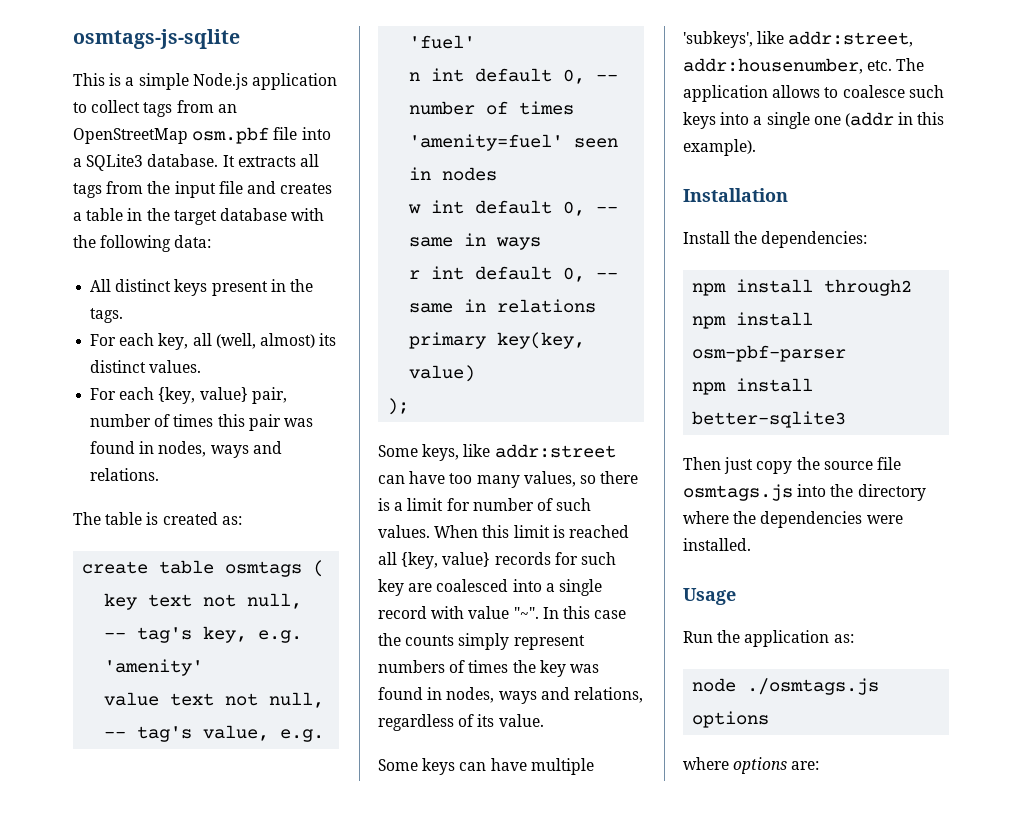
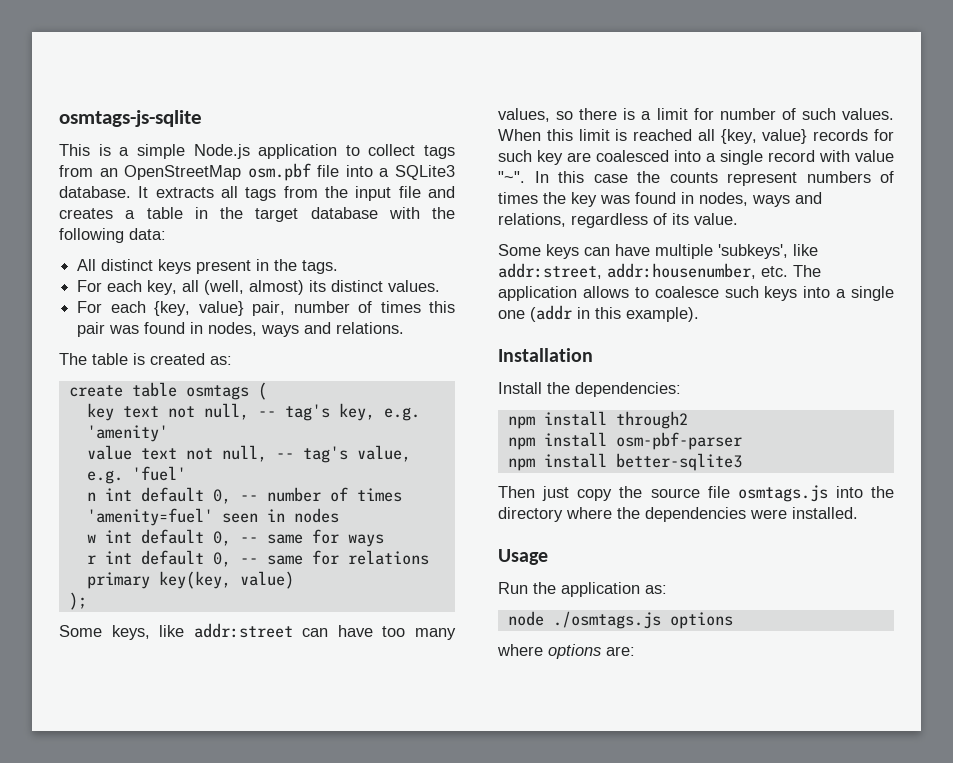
[464,233,487,246] in -> [311,529,339,544] for
[464,299,487,312] in -> [311,550,339,565] for
[458,633,510,650] simply -> (718, 177) none

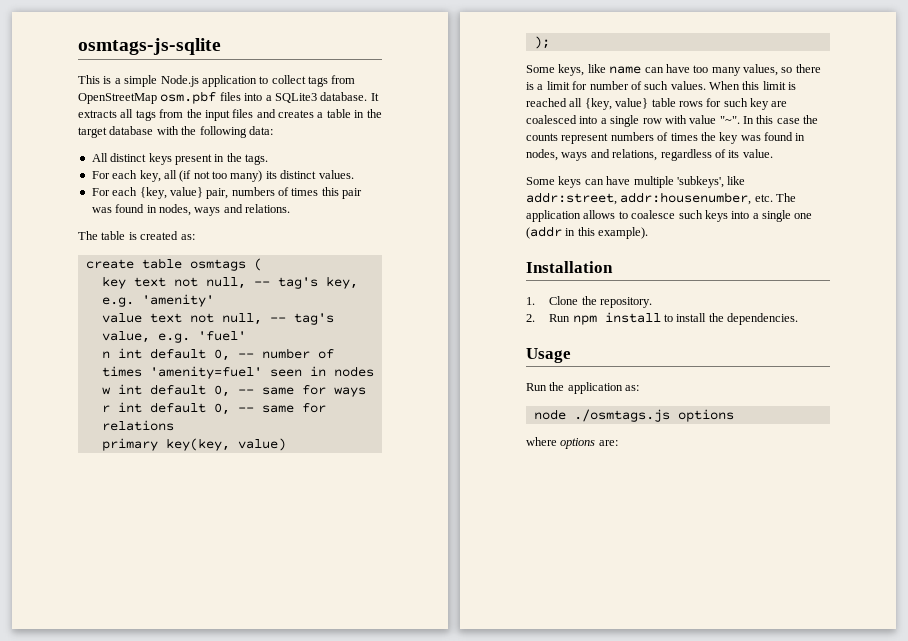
[99,168,118,177] an -> (356, 79) none
[317,165,340,177] file -> [219,92,241,101] files
[398,186,421,198] file -> [232,109,254,118] files
[204,280,305,295] (well, almost) -> [179,170,263,182] (if not too many)
[293,301,350,313] number -> [231,187,275,196] numbers
[193,623,293,638] addr:street -> [609,66,642,74] name
[813,129,869,141] records -> [651,98,703,107] table rows
[768,150,815,162] record -> [642,118,662,124] row
[498,382,681,397] [507,411,688,429] [507,432,742,450] [507,453,742,471] [498,485,894,502] [498,507,858,522] Install the dependencies: // npm install through2 // npm install osm-pbf-parser // npm install better-sqlite3 // Then just copy the source file osmtags.js into the directory where the dependencies were installed. -> [526,296,653,308] [526,312,799,325] 1. Clone the repository. // 2. Run npm install to install the dependencies.

